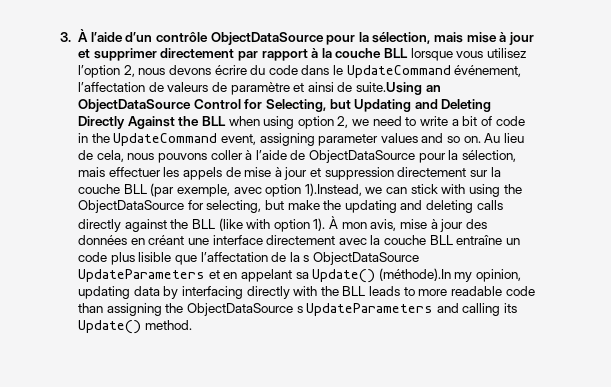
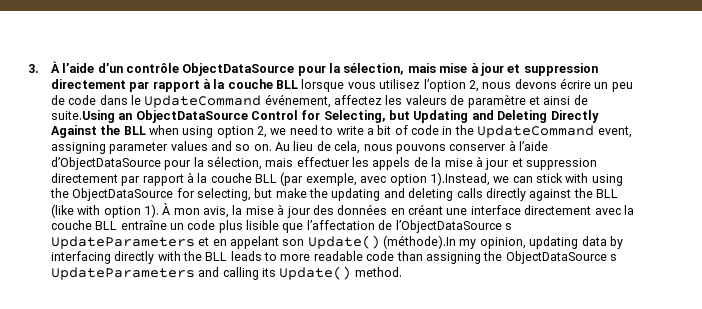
[93,48,157,61] supprimer -> [523,63,598,76] suppression
[250,65,266,75] du -> [594,82,633,92] [50,95,65,105] un peu de
[77,82,164,92] l’affectation de -> [334,95,403,105] affectez les
[210,150,243,160] coller -> [449,144,507,151] conserver
[290,150,416,163] de ObjectDataSource -> [50,157,161,170] d’ObjectDataSource
[244,167,489,180] mise à jour et suppression directement sur -> [431,156,598,170] [50,172,194,186] la mise à jour et suppression directement par rapport à
(397, 225) none -> [232,205,243,215] la
[289,252,420,265] la s ObjectDataSource -> [395,220,512,233] l’ObjectDataSource s
[295,272,309,279] sa -> [282,239,305,246] son

